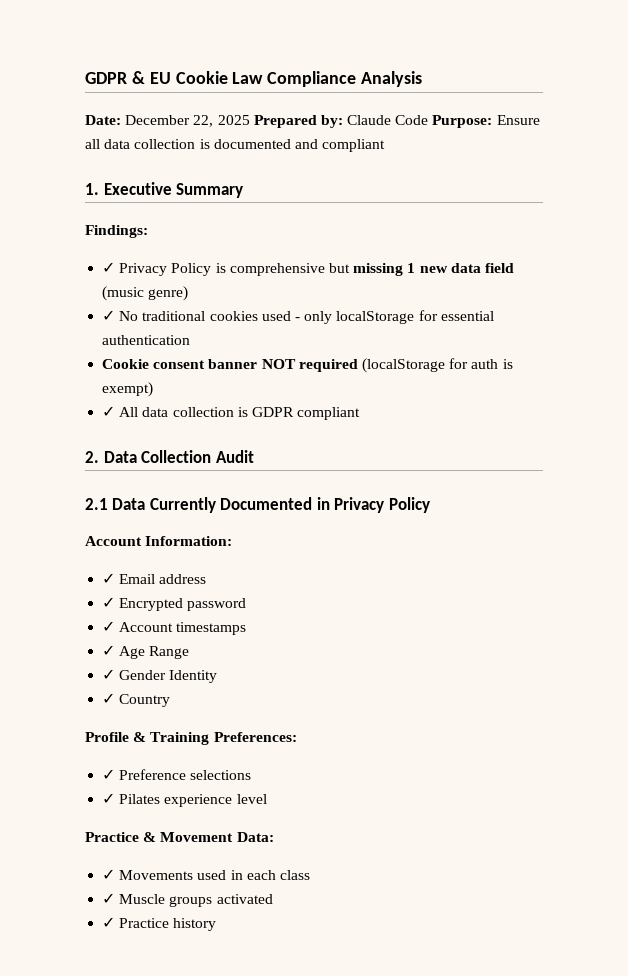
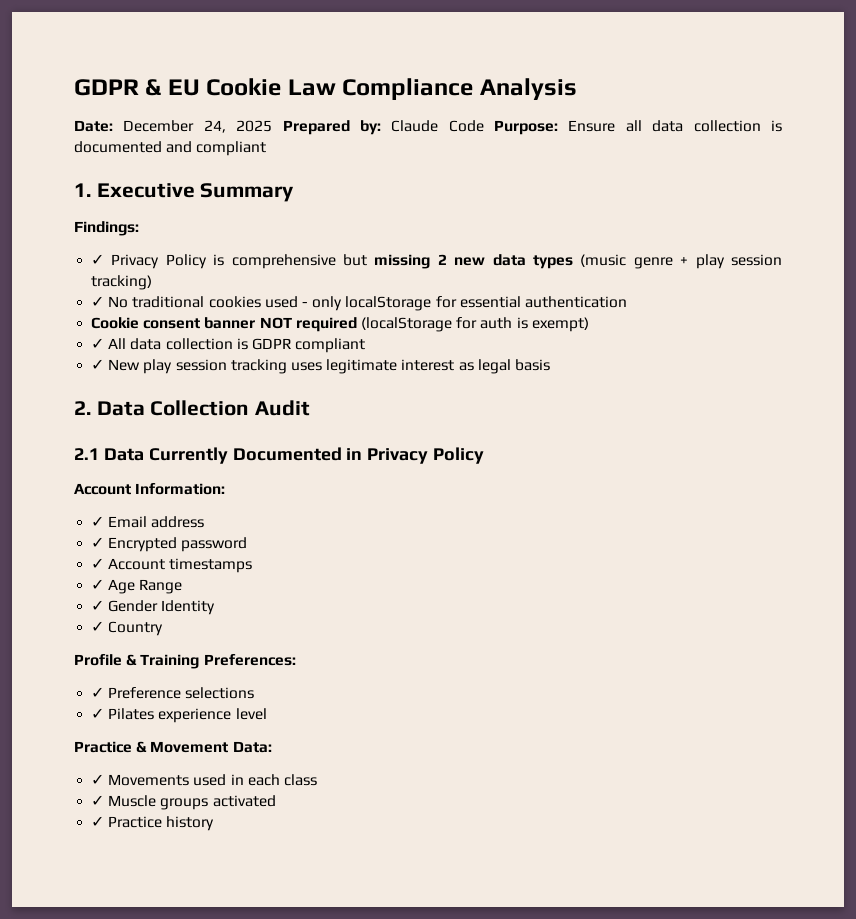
[193,115,214,127] 22, -> [203,120,226,133] 24,
[407,263,416,273] 1 -> [437,254,447,265] 2
[484,263,514,273] [102,286,189,301] field (music genre) -> [533,254,782,269] [91,275,153,290] types (music genre + play session tracking)
(361, 413) none -> [91,359,550,374] // ✓ New play session tracking uses legitimate interest as legal basis

